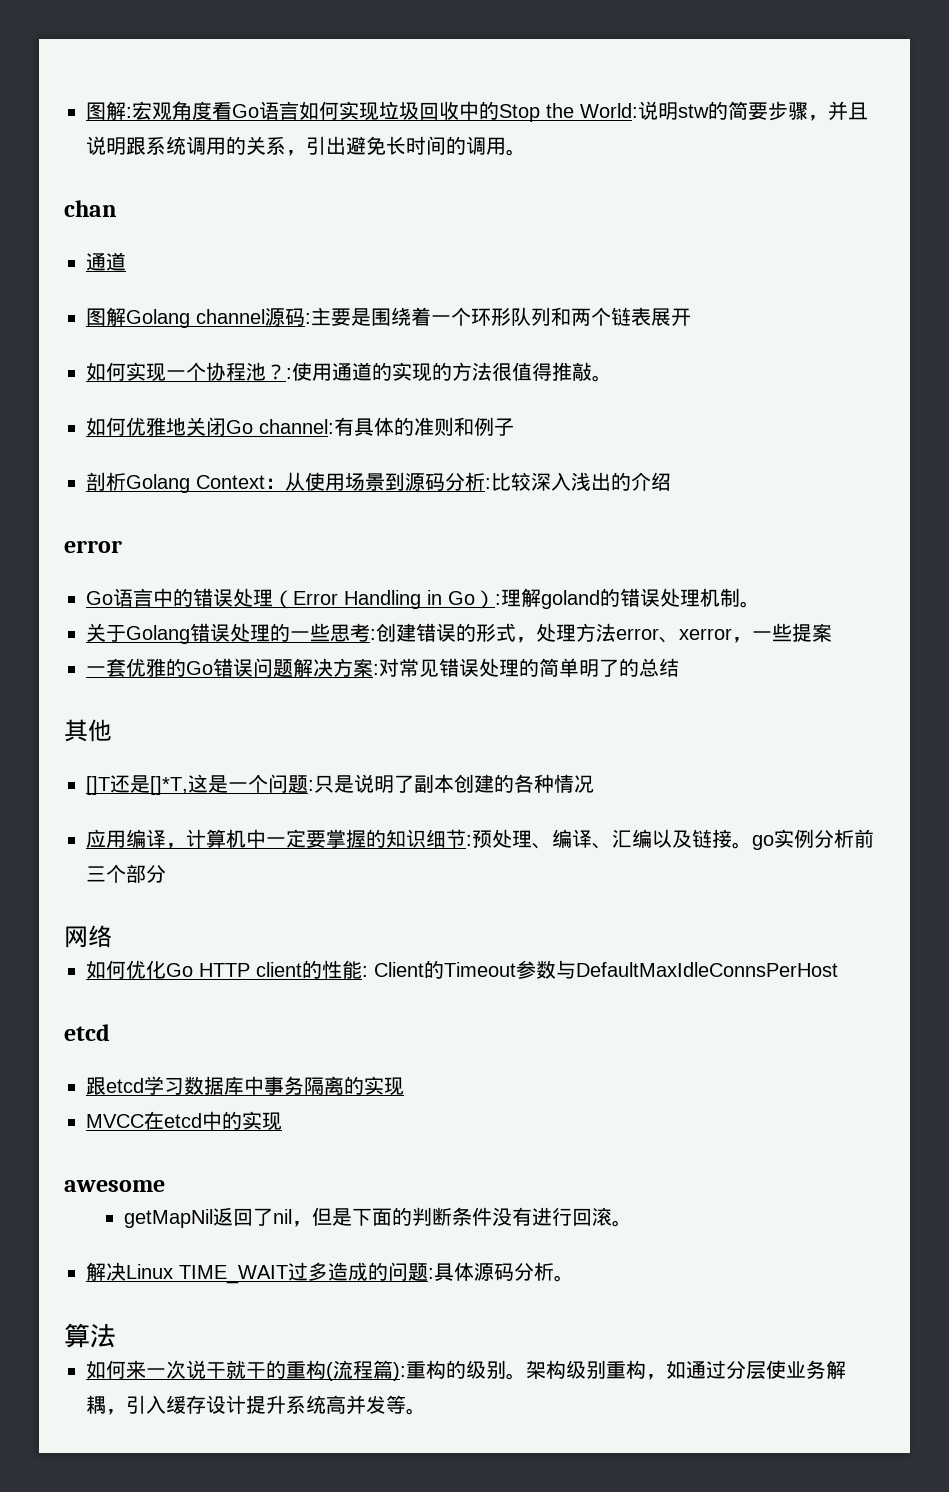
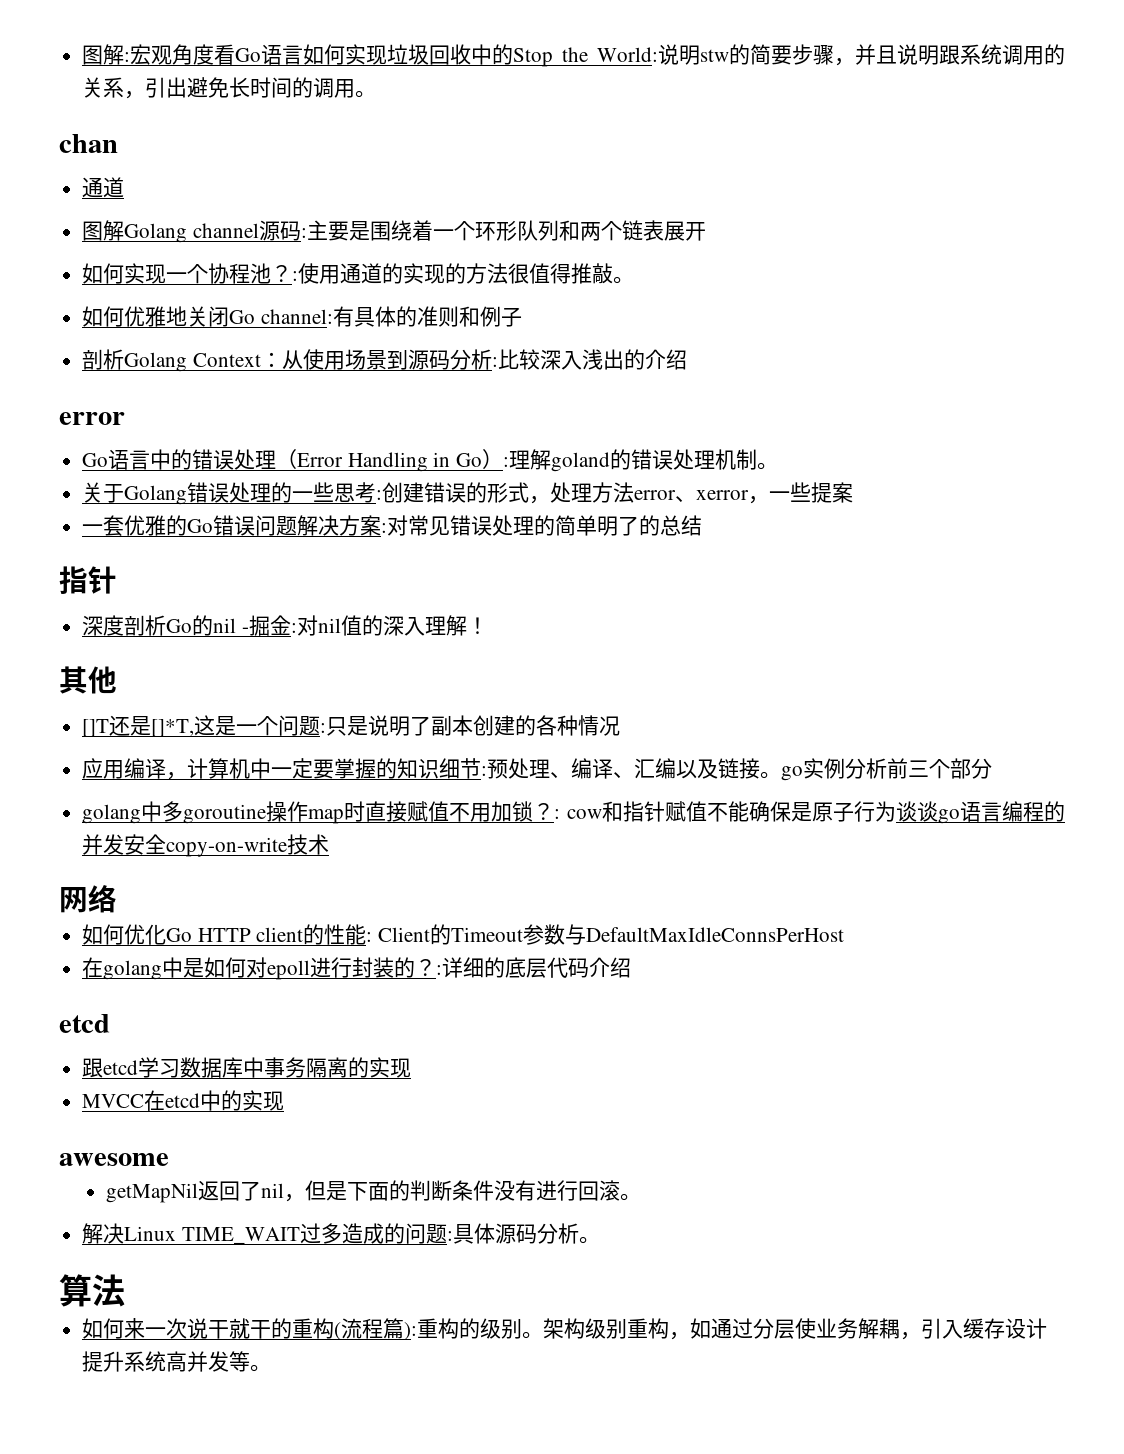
(679, 667) none -> [59,566,117,594] [82,615,488,636] // 指针 // 深度剖析Go的nil -掘金:对nil值的深入理解！
(166, 873) none -> [82,801,1065,824] [82,834,330,857] // golang中多goroutine操作map时直接赋值不用加锁？: cow和指针赋值不能确保是原子行为谈谈go语言编程的并发安全copy-on-write技术
(838, 969) none -> [82,957,632,980] // 在golang中是如何对epoll进行封装的？:详细的底层代码介绍

